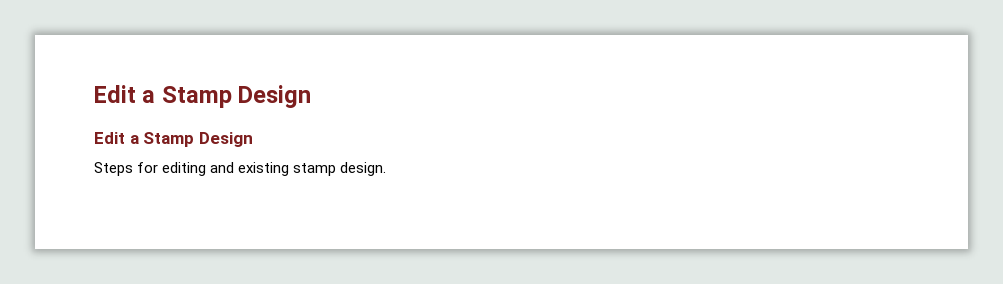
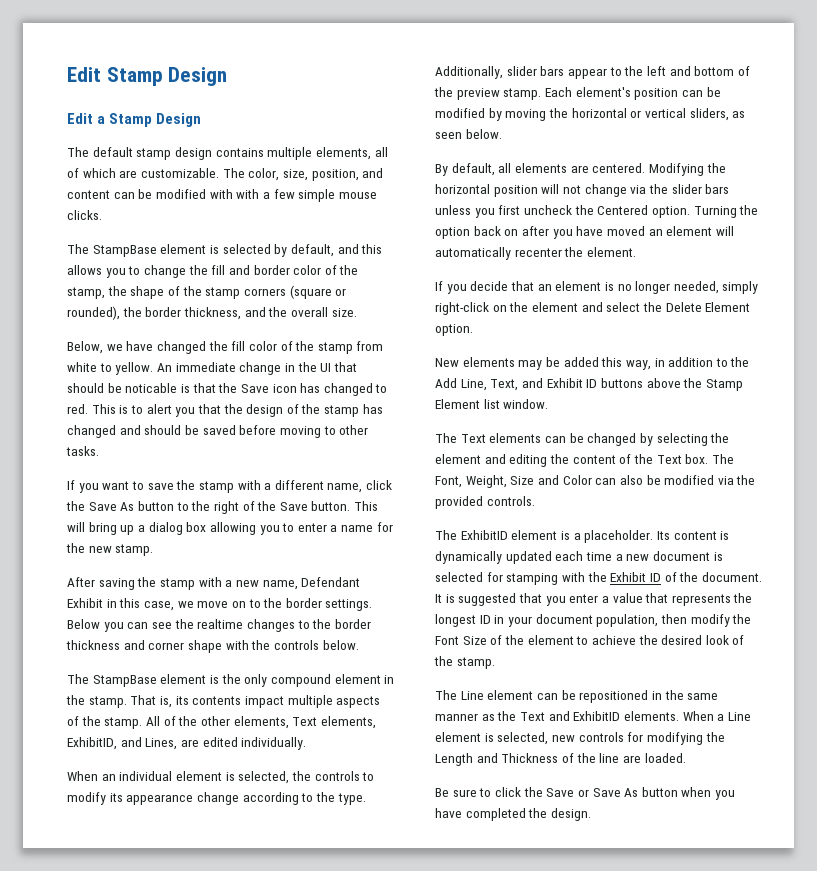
[94,85,156,103] Edit a -> [67,67,101,82] Edit
[94,162,337,176] Steps for editing and existing stamp -> [67,147,388,160] [67,168,384,181] [67,189,377,202] [67,210,102,220] [67,244,383,257] [67,265,359,278] [67,285,347,299] [67,306,357,320] [67,341,384,354] [67,362,357,375] [67,383,388,396] [67,404,383,417] [67,425,369,438] [66,446,99,456] [67,480,393,493] [66,501,379,514] [67,522,393,535] [66,543,154,556] [67,577,361,590] [67,598,373,611] [67,619,371,632] [66,640,359,653] [67,674,395,687] [66,695,381,708] [67,716,376,729] [67,737,307,750] [67,771,375,784] [67,792,366,805] [435,66,750,79] [434,87,721,100] [435,108,746,121] [435,129,502,139] [435,163,726,176] [435,184,730,197] [435,205,759,218] [435,226,734,239] [435,247,636,260] [435,281,759,294] [435,302,751,315] [435,324,473,336] [435,357,750,370] [435,378,743,391] [435,399,549,409] [435,433,730,446] [435,454,734,467] [435,475,756,488] [435,496,535,509] [435,530,730,543] [435,551,723,564] [435,572,762,585] [435,593,753,606] [435,614,752,627] [435,635,745,645] [434,656,495,669] [435,690,719,703] [435,711,751,721] [435,732,725,745] [435,753,686,766] [435,787,736,800] [435,808,548,821] The default stamp design contains multiple elements, all of which are customizable. The color, size, position, and content can be modified with with a few simple mouse clicks. // The StampBase element is selected by default, and this allows you to change the fill and border color of the stamp, the shape of the stamp corners (square or rounded), the border thickness, and the overall size. // Below, we have changed the fill color of the stamp from white to yellow. An immediate change in the UI that should be noticable is that the Save icon has changed to red. This is to alert you that the design of the stamp has changed and should be saved before moving to other tasks. // If you want to save the stamp with a different name, click the Save As button to the right of the Save button. This will bring up a dialog box allowing you to enter a name for the new stamp. // After saving the stamp with a new name, Defendant Exhibit in this case, we move on to the border settings. Below you can see the realtime changes to the border thickness and corner shape with the controls below. // The StampBase element is the only compound element in the stamp. That is, its contents impact multiple aspects of the stamp. All of the other elements, Text elements, ExhibitID, and Lines, are edited individually. // When an individual element is selected, the controls to modify its appearance change according to the type. Additionally, slider bars appear to the left and bottom of the preview stamp. Each element's position can be modified by moving the horizontal or vertical sliders, as seen below. // By default, all elements are centered. Modifying the horizontal position will not change via the slider bars unless you first uncheck the Centered option. Turning the option back on after you have moved an element will automatically recenter the element. // If you decide that an element is no longer needed, simply right-click on the element and select the Delete Element option. // New elements may be added this way, in addition to the Add Line, Text, and Exhibit ID buttons above the Stamp Element list window. // The Text elements can be changed by selecting the element and editing the content of the Text box. The Font, Weight, Size and Color can also be modified via the provided controls. // The ExhibitID element is a placeholder. Its content is dynamically updated each time a new document is selected for stamping with the Exhibit ID of the document. It is suggested that you enter a value that represents the longest ID in your document population, then modify the Font Size of the element to achieve the desired look of the stamp. // The Line element can be repositioned in the same manner as the Text and ExhibitID elements. When a Line element is selected, new controls for modifying the Length and Thickness of the line are loaded. // Be sure to click the Save or Save As button when you have completed the

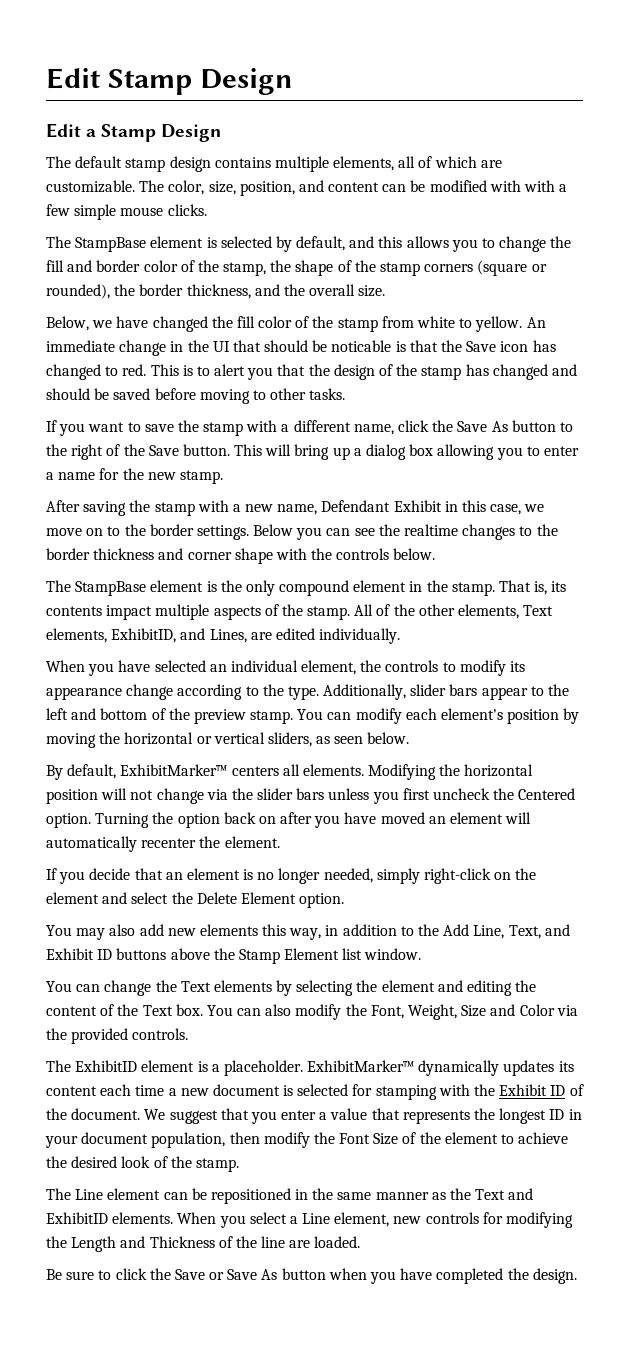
[101,771,290,784] an individual element is selected, -> [88,660,357,676] you have selected an individual element,
[544,87,721,100] [435,108,485,118] Each element's position can be modified -> [297,708,560,724] You can modify each element's position
[498,163,646,173] all elements are centered. -> [120,764,364,776] ExhibitMarker™ centers all elements.
[435,357,599,370] New elements may be added -> [46,924,258,940] You may also add new elements
[435,433,637,446] The Text elements can be changed -> [46,980,272,996] You can change the Text elements
[711,454,734,464] The -> [206,1004,367,1020] You can also modify the
[595,475,715,485] can also be modified -> (555, 1010) none
[656,531,730,540] [435,551,552,564] Its content is dynamically updated -> [307,1060,574,1076] [46,1086,97,1096] ExhibitMarker™ dynamically updates its content
[435,593,517,606] It is suggested -> [144,1109,218,1124] We suggest
[717,712,751,721] [435,732,549,745] a Line element is selected, -> [219,1212,390,1228] you select a Line element,

